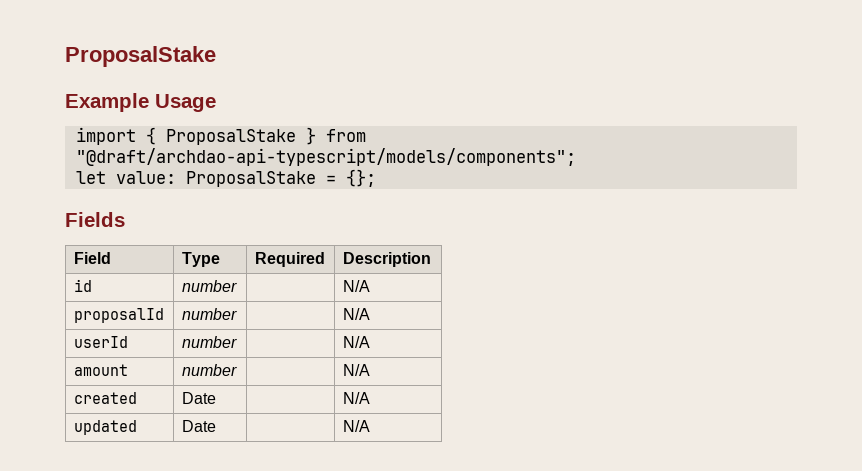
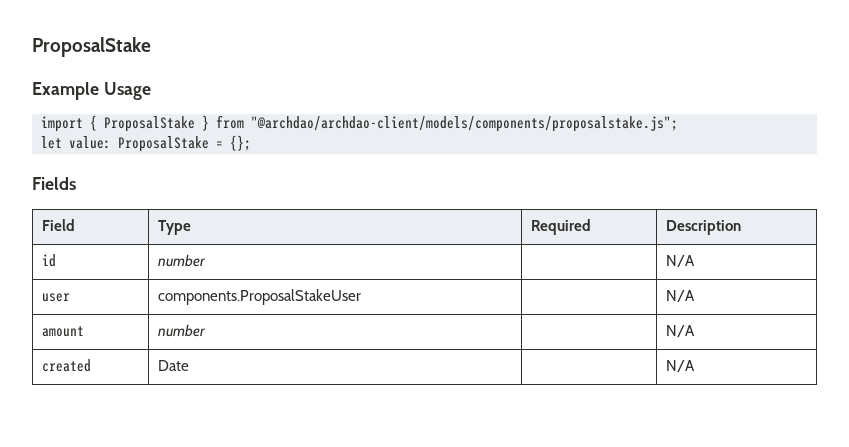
[75,148,576,166] "@draft/archdao-api-typescript/models/components"; -> [251,116,678,132] "@archdao/archdao-client/models/components/proposalstake.js";
[73,308,164,323] [181,308,237,320] [342,308,370,320] [73,336,128,348] [181,336,237,348] proposalId | number | | N/A // userId | number -> [42,293,71,302] [158,289,362,305] user | components.ProposalStakeUser
[73,420,137,435] [181,420,216,432] [342,420,370,432] // updated | Date | | N/A -> (696, 366) none

